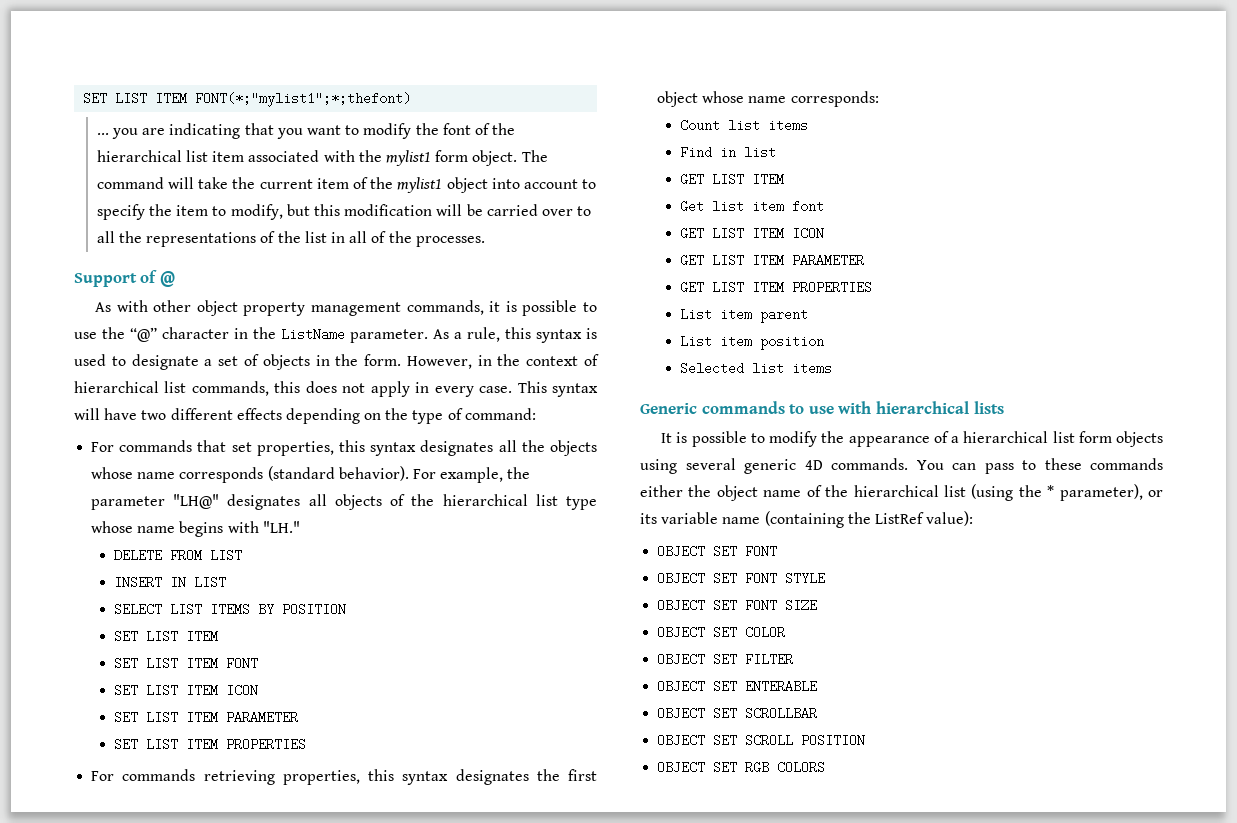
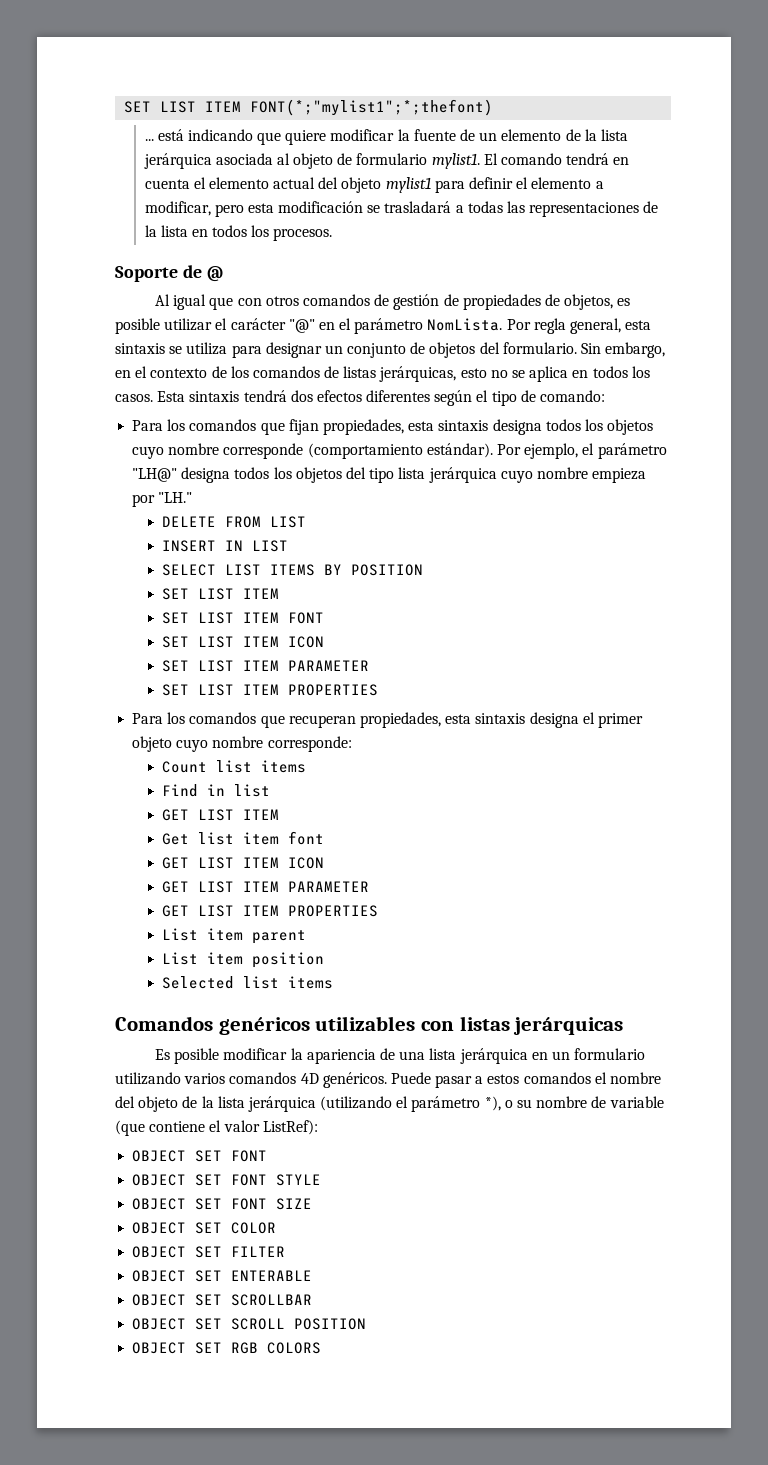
[112,123,516,139] [96,150,548,166] [96,177,597,193] [96,204,592,220] [96,231,485,247] [74,270,175,287] [95,300,597,316] [74,327,597,343] [74,354,599,370] [74,381,598,397] [74,408,536,424] [91,440,597,456] [91,466,531,483] [91,494,597,510] [91,521,259,537] you are indicating that you want to modify the font of the hierarchical list item associated with the mylist1 form object. The command will take the current item of the mylist1 object into account to specify the item to modify, but this modification will be carried over to all the representations of the list in all of the processes. // Support of @ // As with other object property management commands, it is possible to use the “@” character in the ListName parameter. As a rule, this syntax is used to designate a set of objects in the form. However, in the context of hierarchical list commands, this does not apply in every case. This syntax will have two different effects depending on the type of command: // For commands that set properties, this syntax designates all the objects whose name corresponds (standard behavior). For example, the parameter "LH@" designates all objects of the hierarchical list type whose name begins with -> [157,129,628,145] [143,153,630,169] [144,177,604,193] [144,201,659,217] [144,225,333,241] [115,265,224,282] [155,294,631,310] [115,318,652,334] [115,342,666,358] [115,366,650,382] [115,390,606,406] [132,419,654,435] [132,443,667,459] [132,467,647,483] [132,494,156,507] está indicando que quiere modificar la fuente de un elemento de la lista jerárquica asociada al objeto de formulario mylist1. El comando tendrá en cuenta el elemento actual del objeto mylist1 para definir el elemento a modificar, pero esta modificación se trasladará a todas las representaciones de la lista en todos los procesos. // Soporte de @ // Al igual que con otros comandos de gestión de propiedades de objetos, es posible utilizar el carácter "@" en el parámetro NomLista. Por regla general, esta sintaxis se utiliza para designar un conjunto de objetos del formulario. Sin embargo, en el contexto de los comandos de listas jerárquicas, esto no se aplica en todos los casos. Esta sintaxis tendrá dos efectos diferentes según el tipo de comando: // Para los comandos que fijan propiedades, esta sintaxis designa todos los objetos cuyo nombre corresponde (comportamiento estándar). Por ejemplo, el parámetro "LH@" designa todos los objetos del tipo lista jerárquica cuyo nombre empieza por
[91,769,597,785] [657,91,879,107] For commands retrieving properties, this syntax designates the first object whose name corresponds: -> [132,712,643,728] [132,736,352,752] Para los comandos que recuperan propiedades, esta sintaxis designa el primer objeto cuyo nombre corresponde:
[640,401,1004,414] [661,431,1163,447] [640,458,1163,474] [640,484,1163,501] [640,511,974,528] Generic commands to use with hierarchical lists // It is possible to modify the appearance of a hierarchical list form objects using several generic 4D commands. You can pass to these commands either the object name of the hierarchical list (using the * parameter), or its variable name (containing the ListRef value): -> [115,1016,624,1035] [155,1048,646,1064] [115,1072,662,1088] [115,1096,664,1112] [115,1120,318,1136] Comandos genéricos utilizables con listas jerárquicas // Es posible modificar la apariencia de una lista jerárquica en un formulario utilizando varios comandos 4D genéricos. Puede pasar a estos comandos el nombre del objeto de la lista jerárquica (utilizando el parámetro *), o su nombre de variable (que contiene el valor ListRef):

